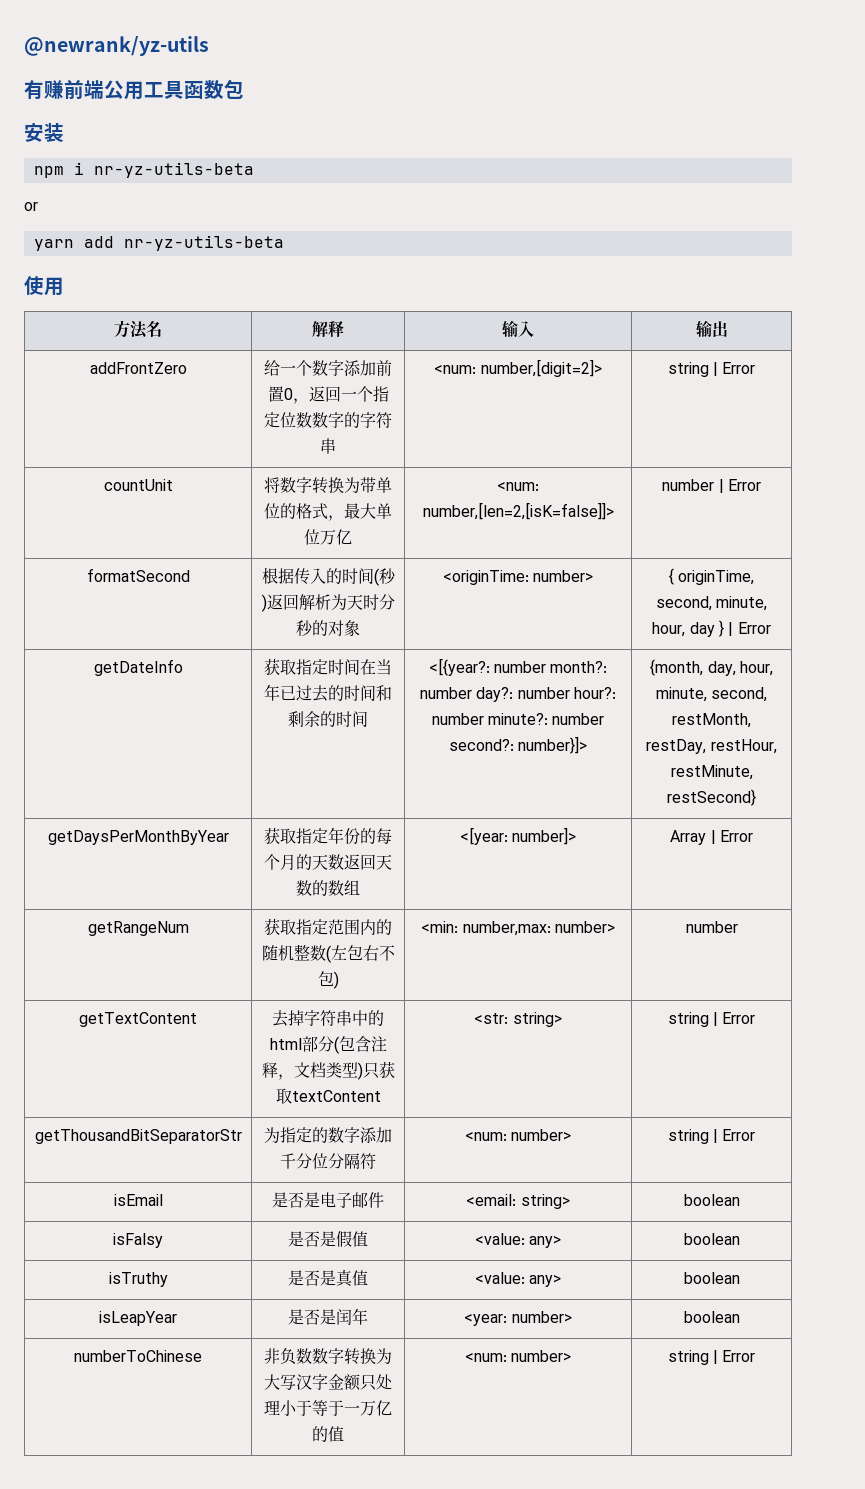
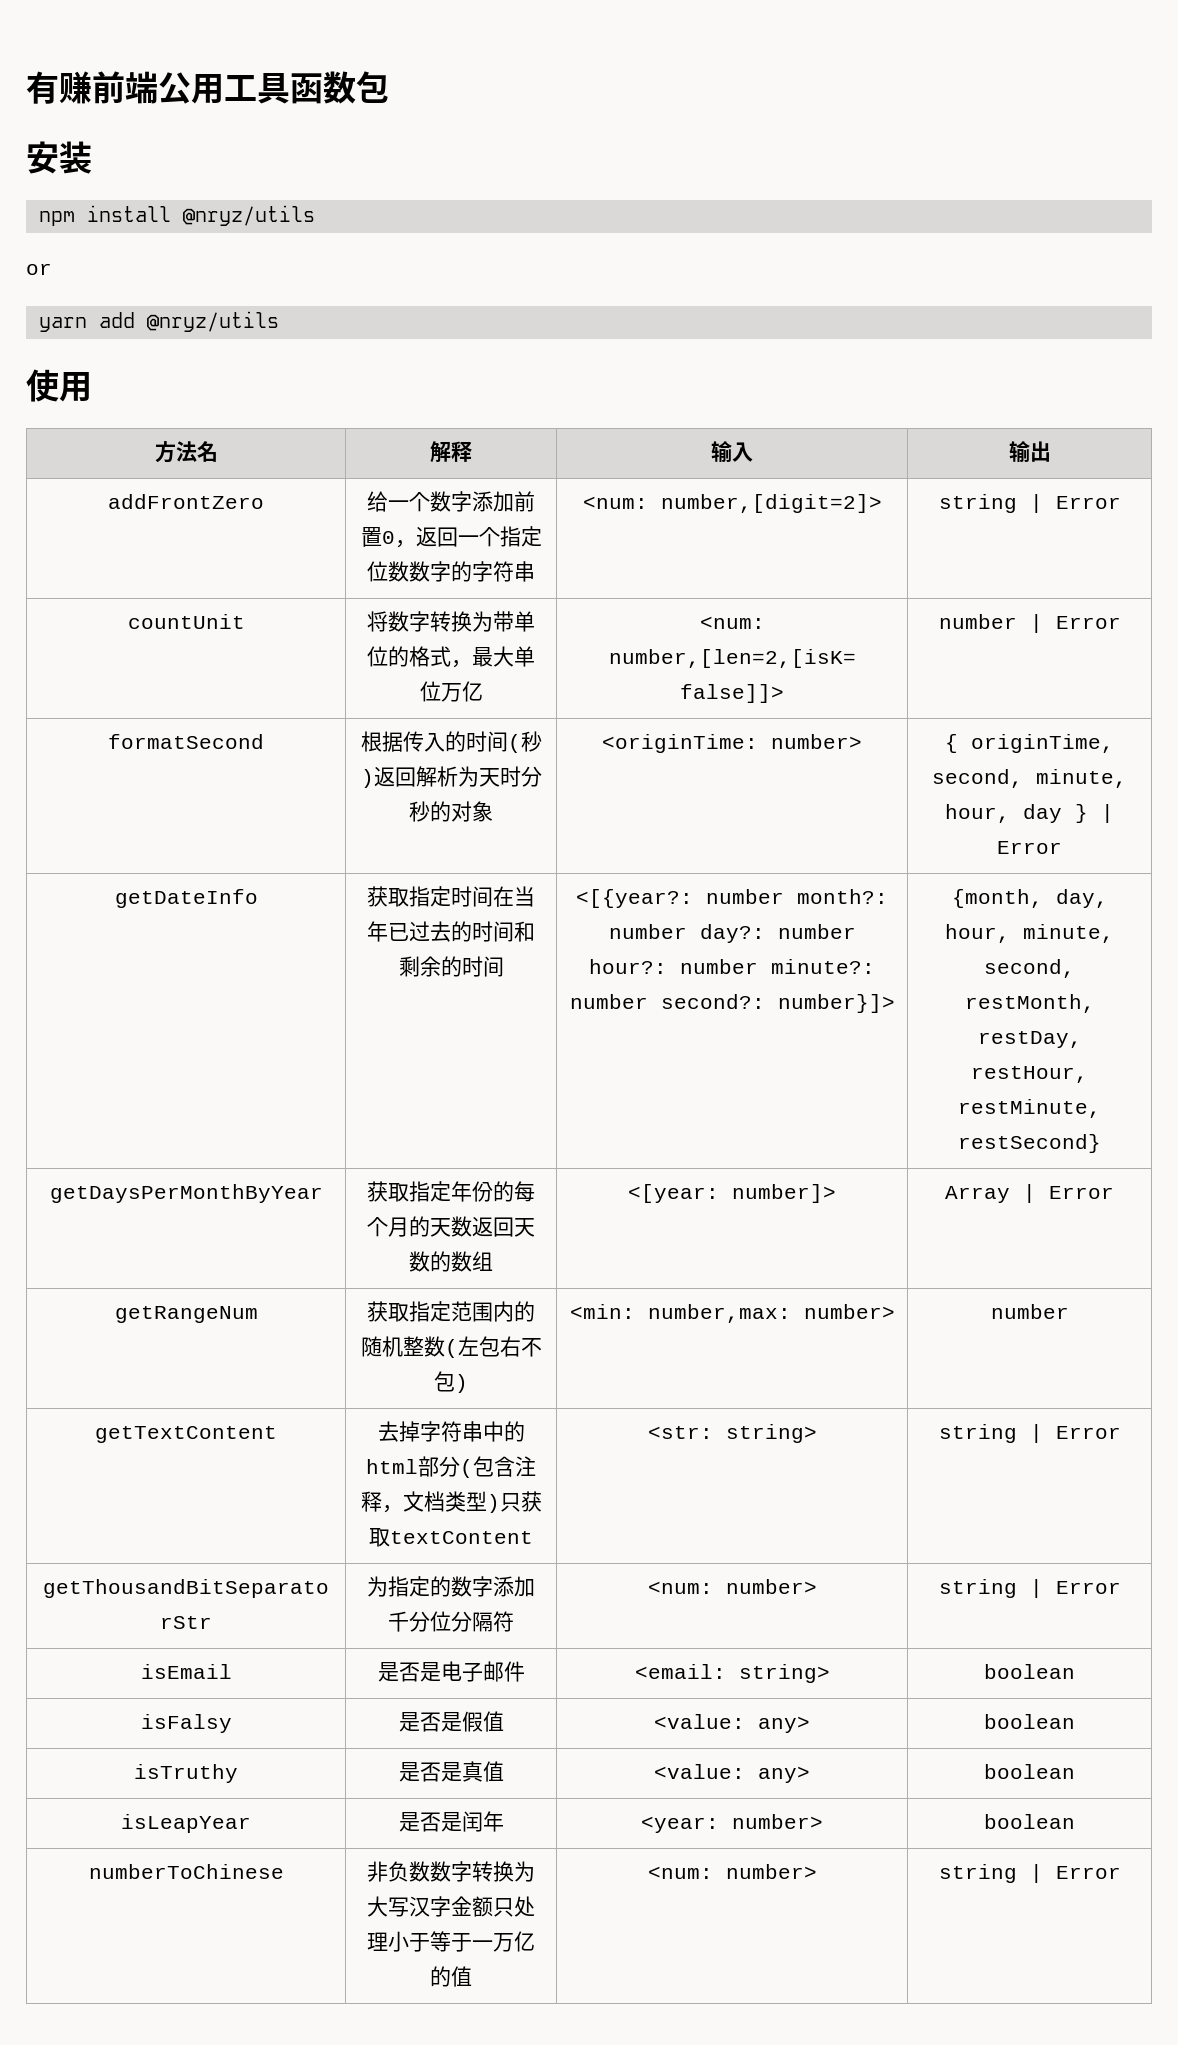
[24,36,209,56] @newrank/yz-utils // -> (26, 87) none
[73,162,254,178] i nr-yz-utils-beta -> [86,205,315,226] install @nryz/utils
[123,235,284,251] nr-yz-utils-beta -> [146,311,279,332] @nryz/utils

